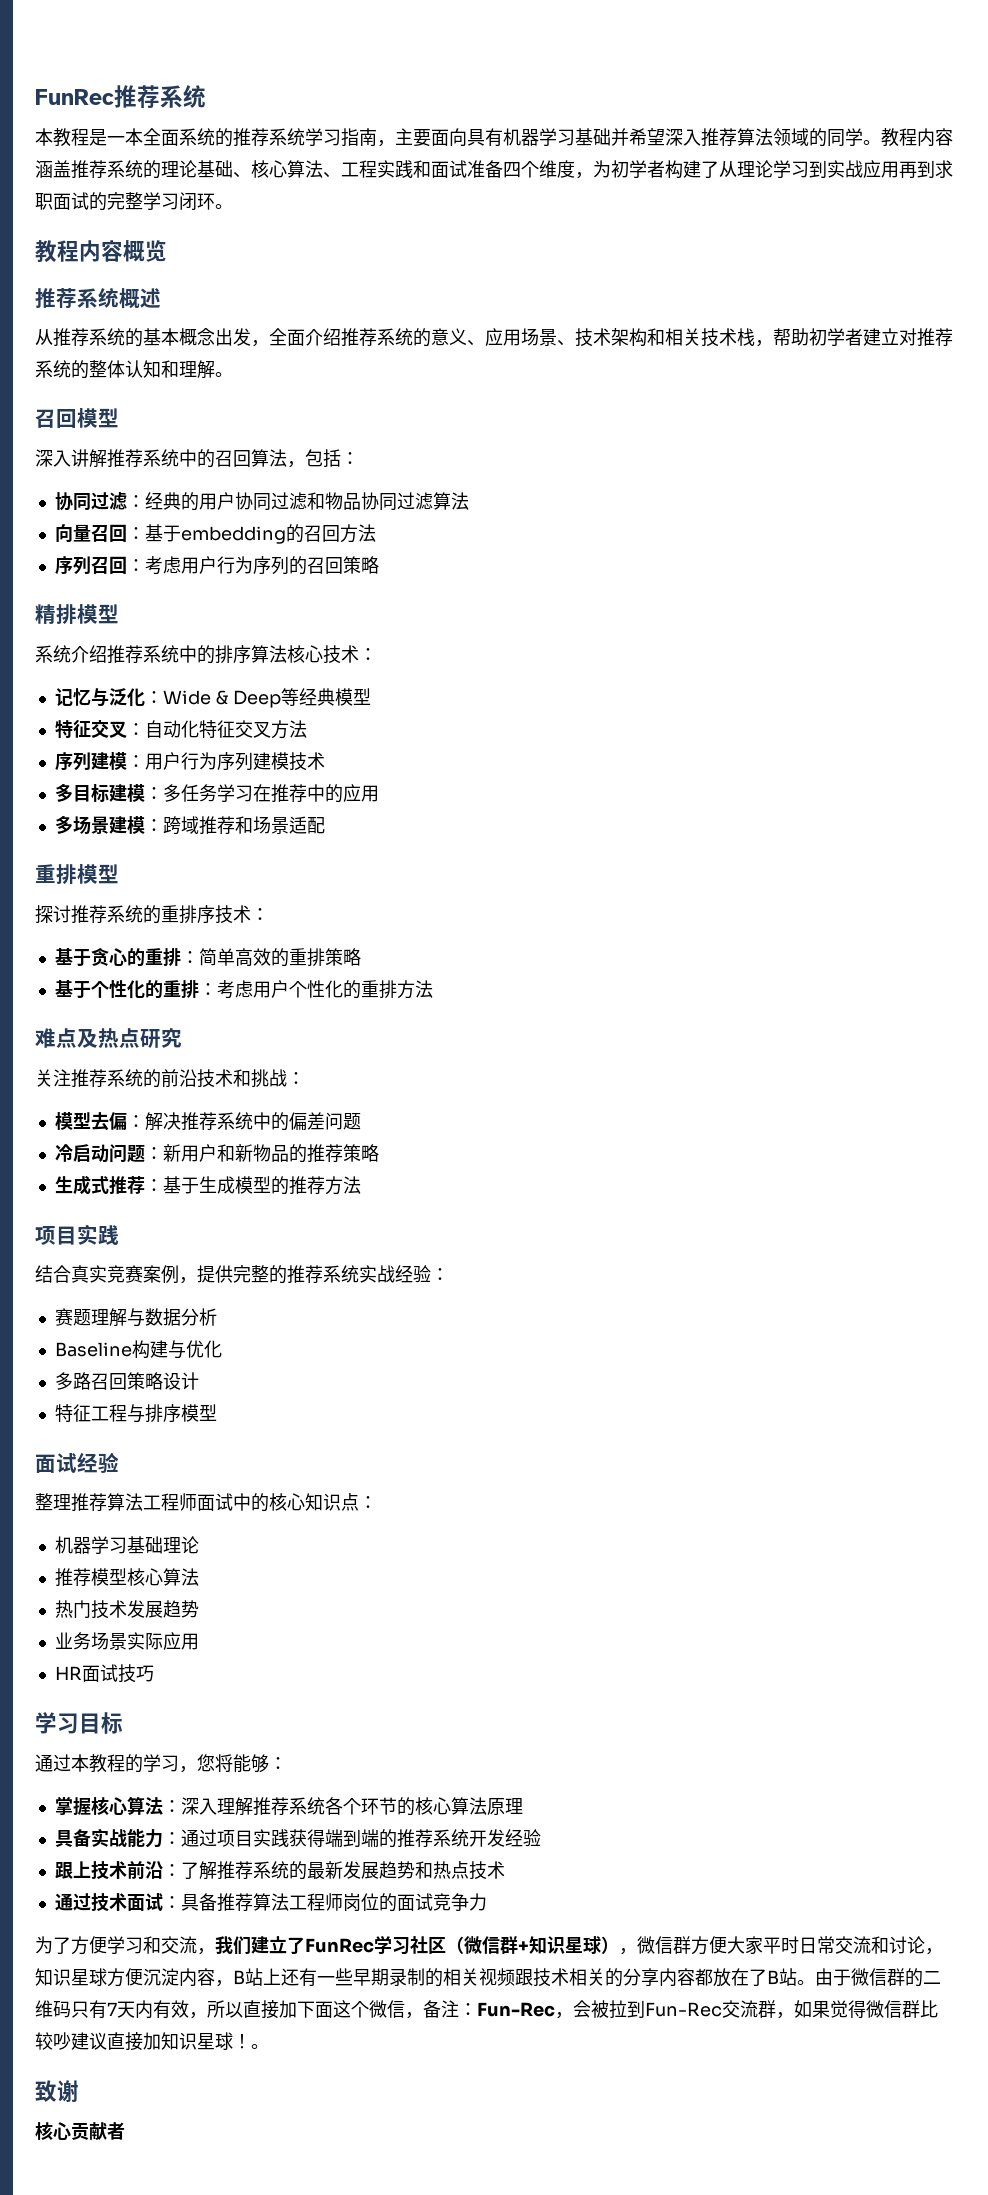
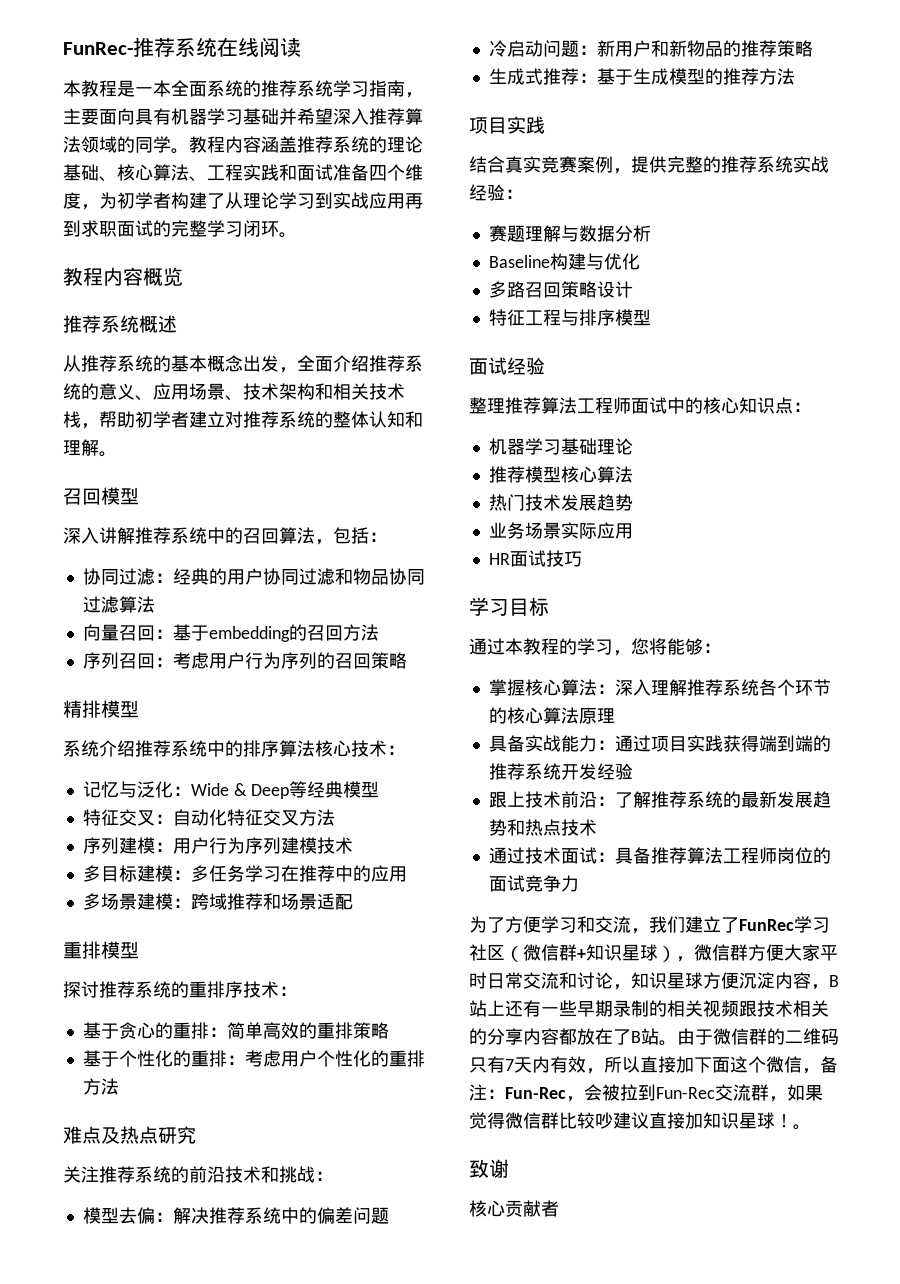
[35,85,206,109] FunRec推荐系统 -> [63,37,301,57] FunRec-推荐系统在线阅读

